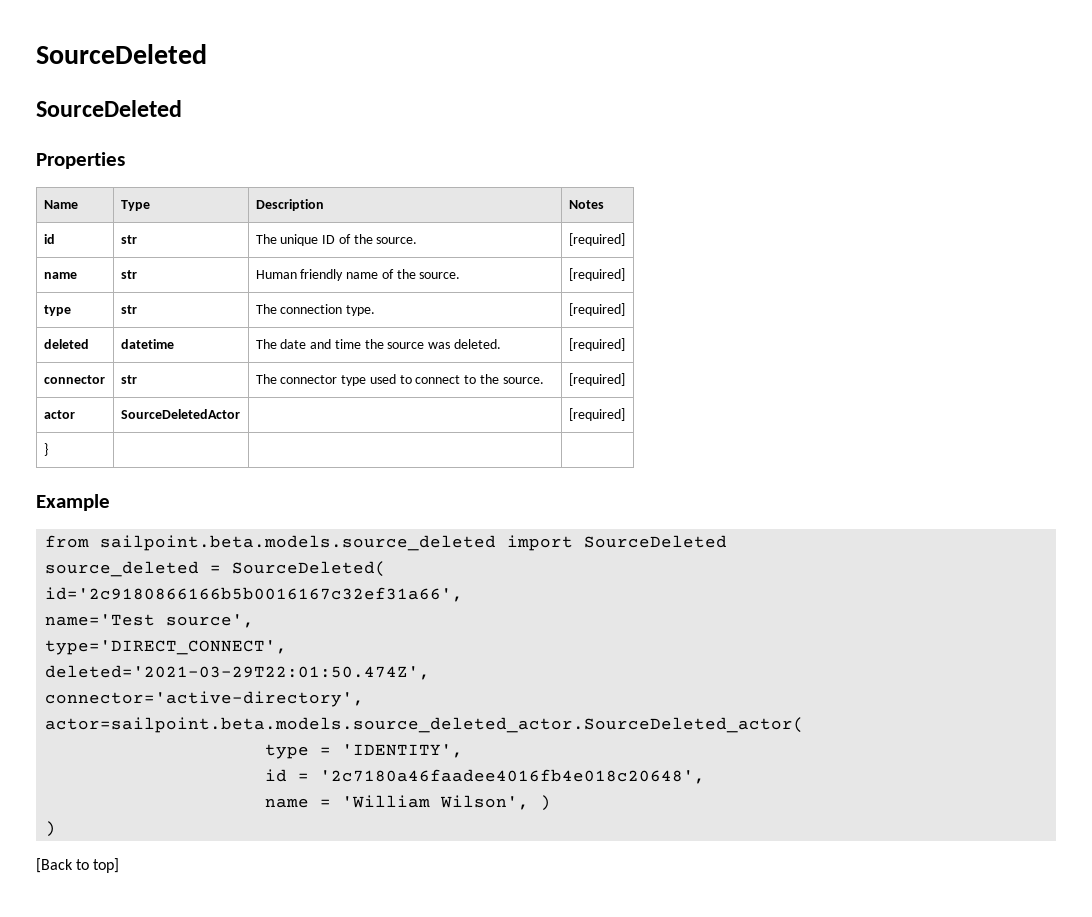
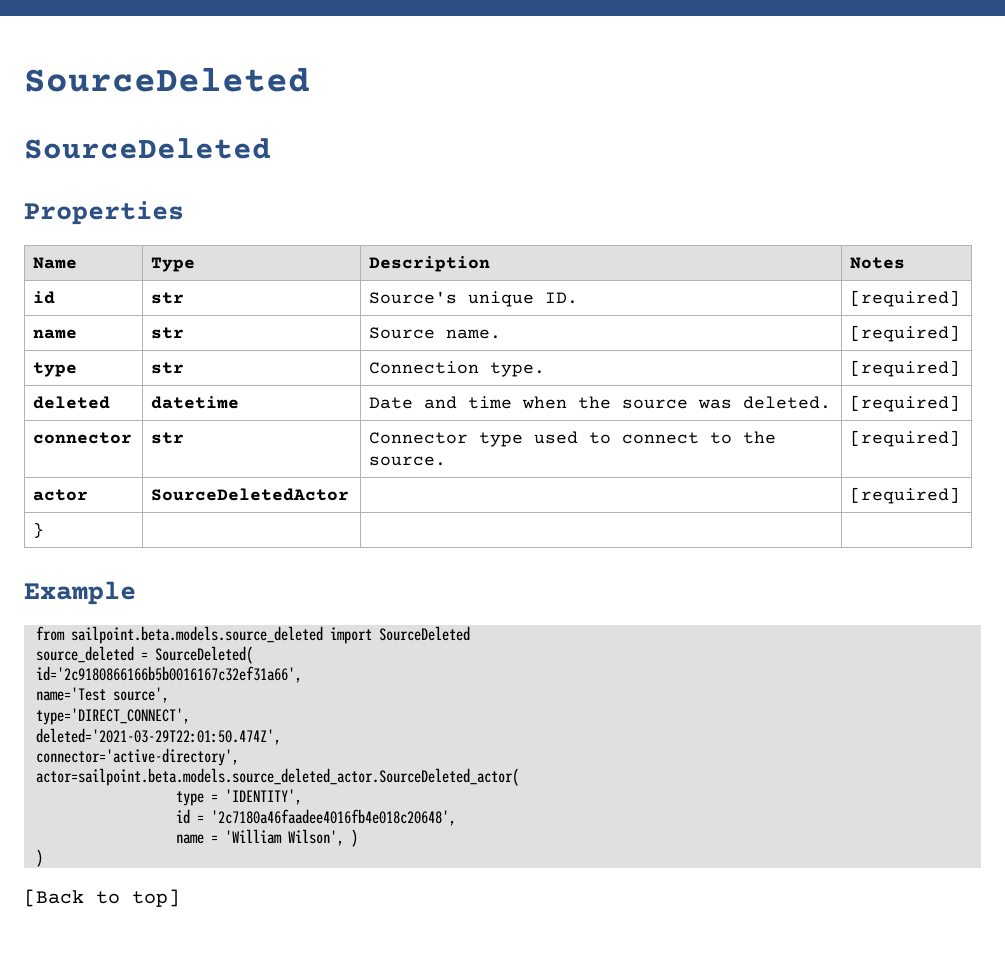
[255,234,418,246] [568,233,625,246] [43,272,77,279] [120,270,137,279] [255,269,461,281] The unique ID of the source. | [required] // name | str | Human friendly name of the source. -> [369,291,579,307] [850,290,961,307] [33,329,78,339] [151,327,185,339] [369,327,502,339] Source's unique ID. | [required] // name | str | Source name.
[255,304,343,314] The connection -> [369,361,480,374] Connection
[255,339,307,349] The date -> [369,397,414,409] Date
(361, 344) none -> [522,396,568,409] when
[255,374,338,384] The connector -> [369,432,469,444] Connector

